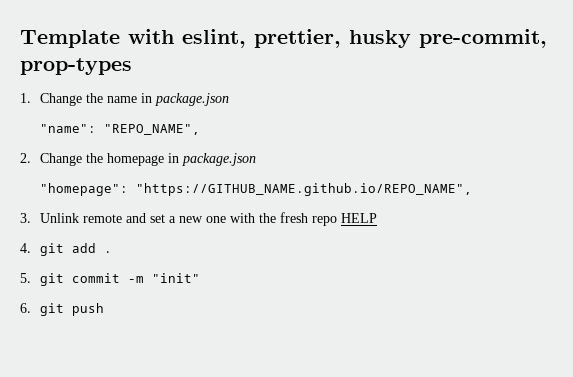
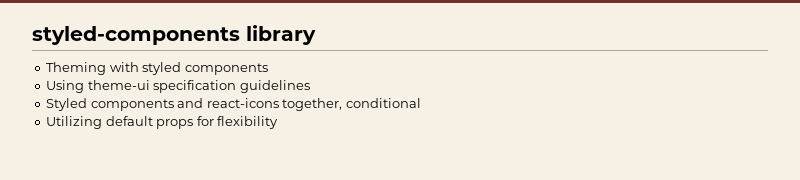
[20,29,547,48] [20,58,132,75] [20,93,229,106] [39,124,200,135] [20,153,256,166] [39,183,472,196] [20,212,377,226] [20,243,112,256] [20,273,200,286] [20,303,104,316] Template with eslint, prettier, husky pre-commit, prop-types // 1. Change the name in package.json // "name": "REPO_NAME", // 2. Change the homepage in package.json // "homepage": "https://GITHUB_NAME.github.io/REPO_NAME", // 3. Unlink remote and set a new one with the fresh repo HELP // 4. git add . // 5. git commit -m "init" // 6. git push -> [32,25,316,45] [46,62,268,75] [46,80,310,93] [46,98,421,111] [46,116,279,129] styled-components library // Theming with styled components // Using theme-ui specification guidelines // Styled components and react-icons together, conditional // Utilizing default props for flexibility

